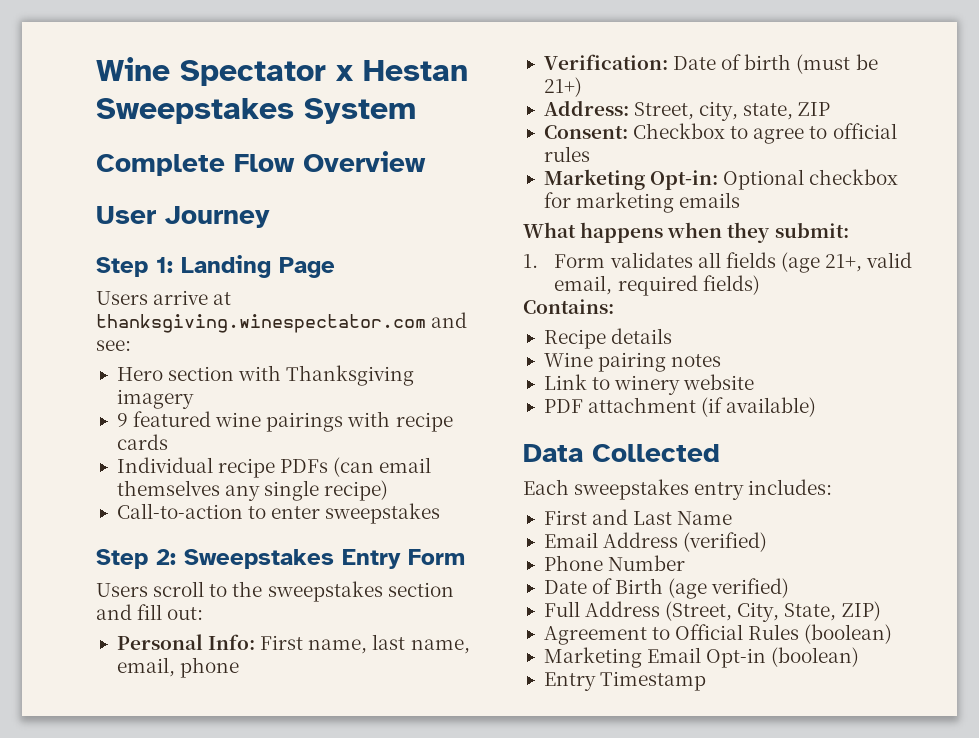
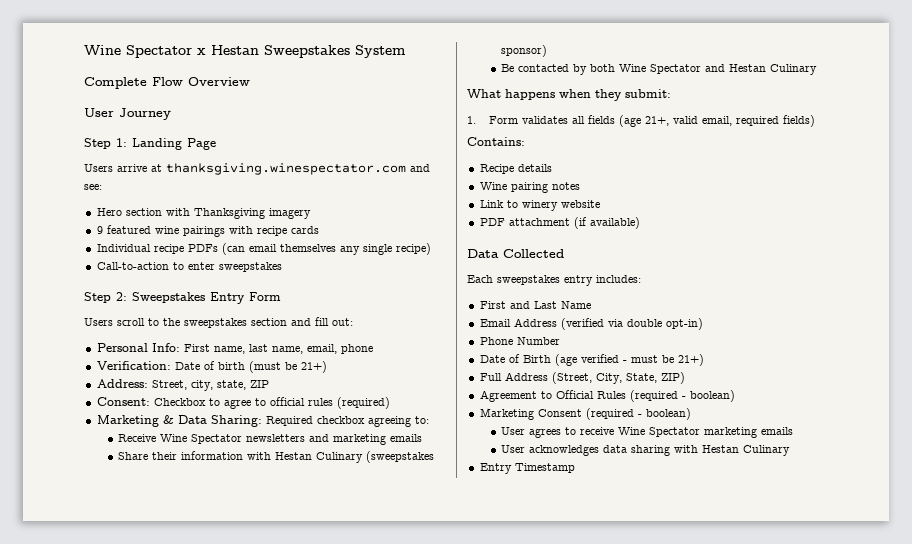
[543,169,899,190] [543,192,741,213] // Marketing Opt-in: Optional checkbox for marketing emails -> [336,397,390,409] [96,415,429,427] [118,434,423,445] [118,451,435,463] [501,45,548,57] [501,64,818,75] (required) // Marketing & Data Sharing: Required checkbox agreeing to: // Receive Wine Spectator newsletters and marketing emails // Share their information with Hestan Culinary (sweepstakes sponsor) // Be contacted by both Wine Spectator and Hestan Culinary
[683,532,768,552] (verified) -> [560,318,703,330] (verified via double opt-in)
[711,578,790,598] verified) -> [580,354,704,366] verified - must be 21+)
[804,624,893,644] [543,647,860,668] (boolean) // Marketing Email Opt-in (boolean) -> [629,390,735,402] [479,408,691,420] [501,427,794,438] [501,445,791,456] (required - boolean) // Marketing Consent (required - boolean) // User agrees to receive Wine Spectator marketing emails // User acknowledges data sharing with Hestan Culinary

